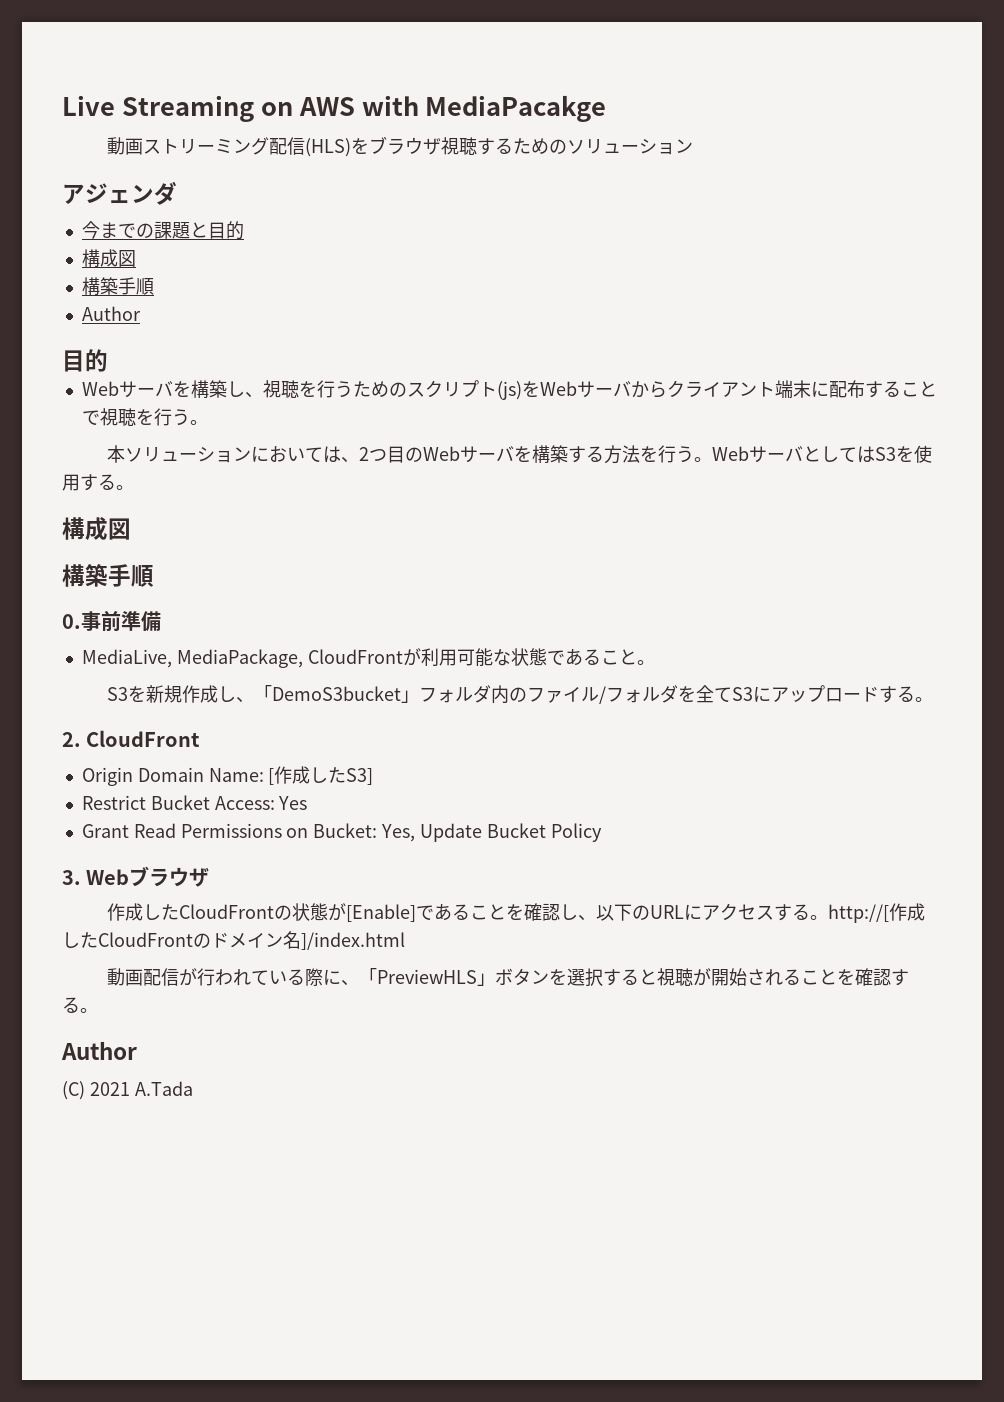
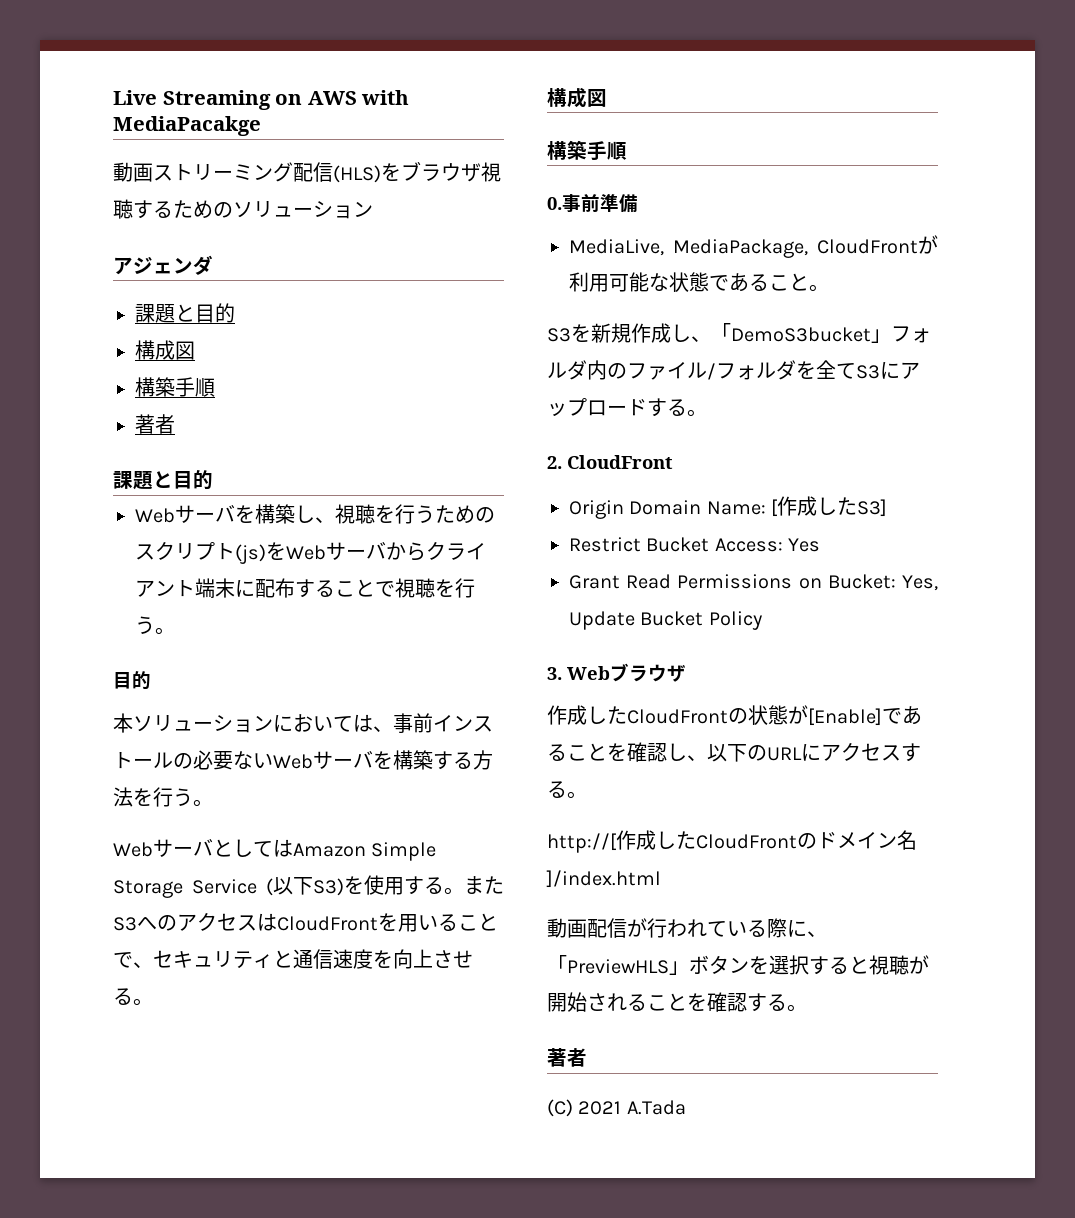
[81,221,154,239] 今までの -> (213, 265) none
[81,306,141,321] Author // -> [135,414,175,434] [113,471,173,490] 著者 // 課題と
(208, 422) none -> [113,671,151,690] // 目的
[358,446,423,463] 2つ目の -> [393,713,493,733] [113,750,273,770] 事前インストールの必要ない
(712, 459) none -> (213, 803) //
[874,445,932,463] [62,474,98,491] S3を使用す -> [293,842,437,861] [113,875,504,898] [113,912,498,932] [113,949,473,969] Amazon Simple Storage Service (以下S3)を使用する。またS3へのアクセスはCloudFrontを用いることで、セキュリティと通信速度を向上させ
(828, 917) none -> (587, 795) //
[61,1041,137,1060] Author -> [547,1048,587,1067] 著者

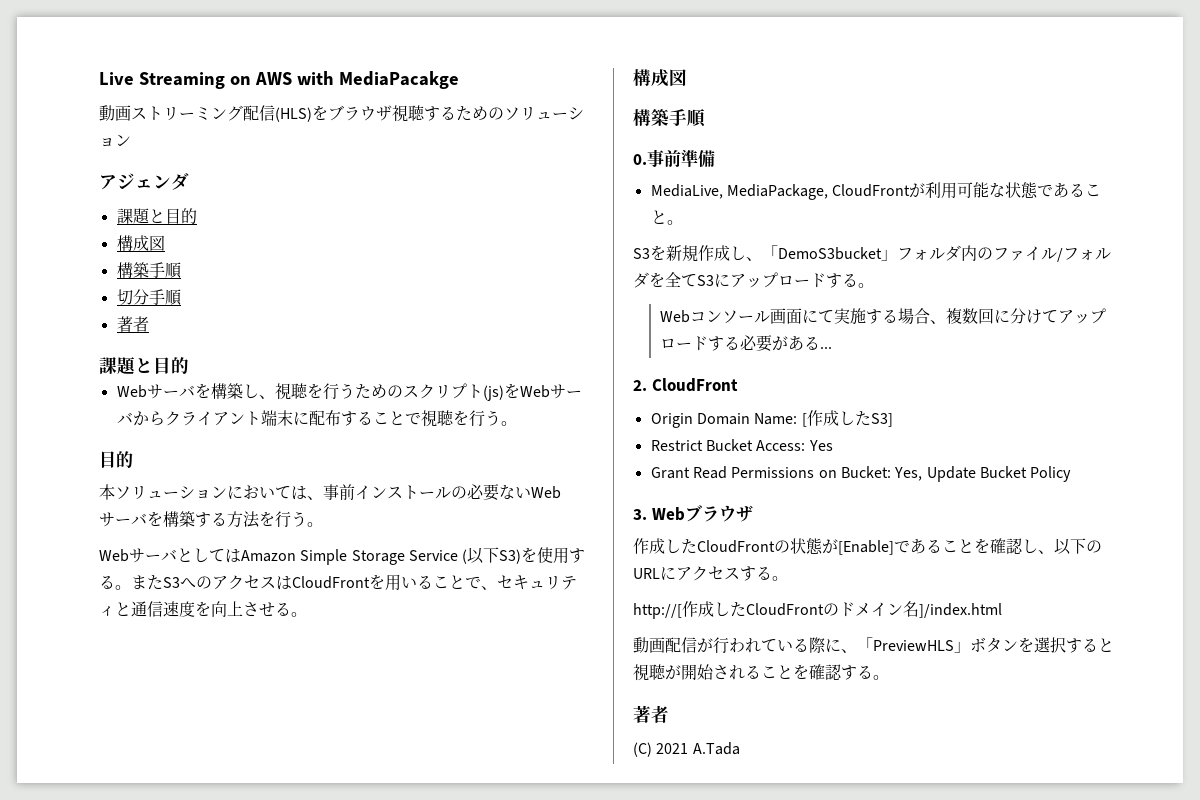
(215, 387) none -> [116,289,182,306] // 切分手順
(707, 413) none -> [660,308,1107,325] [660,335,833,352] // Webコンソール画面にて実施する場合、複数回に分けてアップロードする必要がある...

